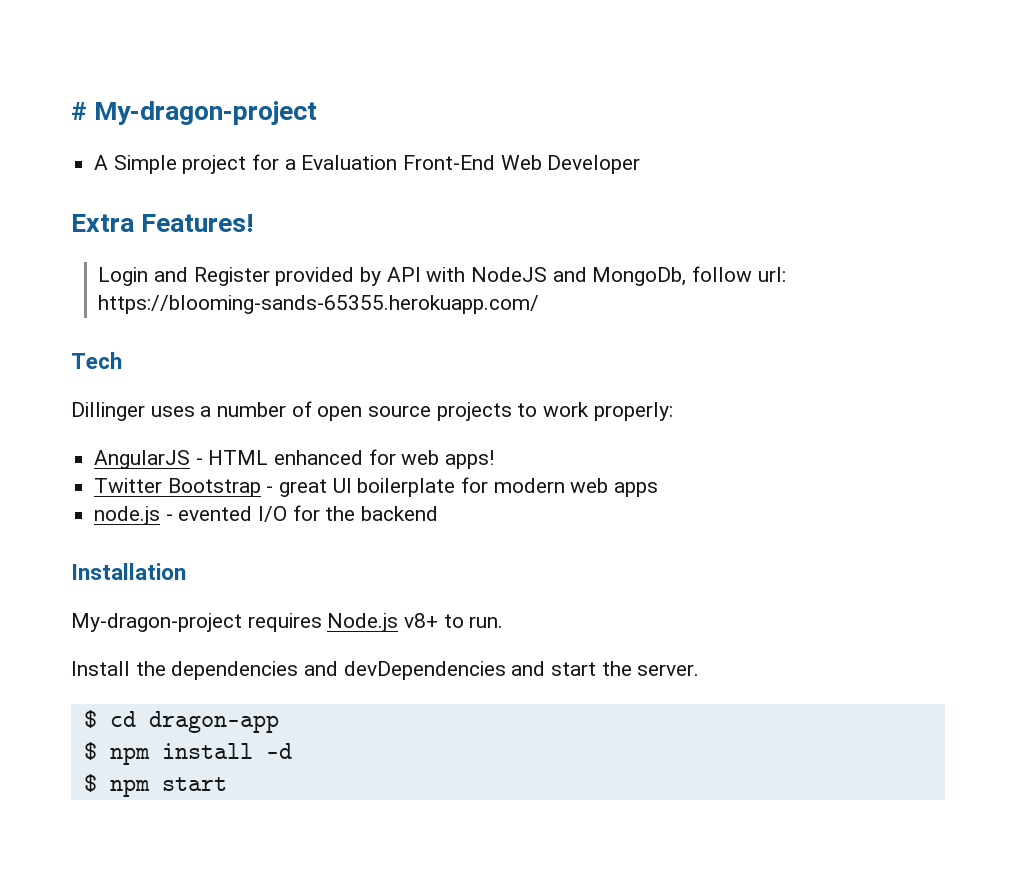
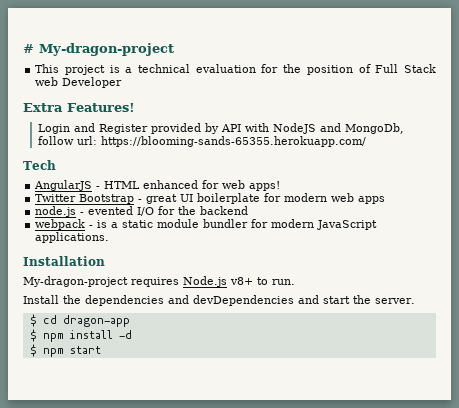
[94,154,542,174] A Simple project for a Evaluation Front-End Web -> [35,64,436,75] [35,77,59,86] This project is a technical evaluation for the position of Full Stack web
[71,401,673,421] // Dillinger uses a number of open source projects to work properly: -> (56, 165) none
(439, 513) none -> [35,219,378,230] [35,232,110,243] // webpack - is a static module bundler for modern JavaScript applications.

